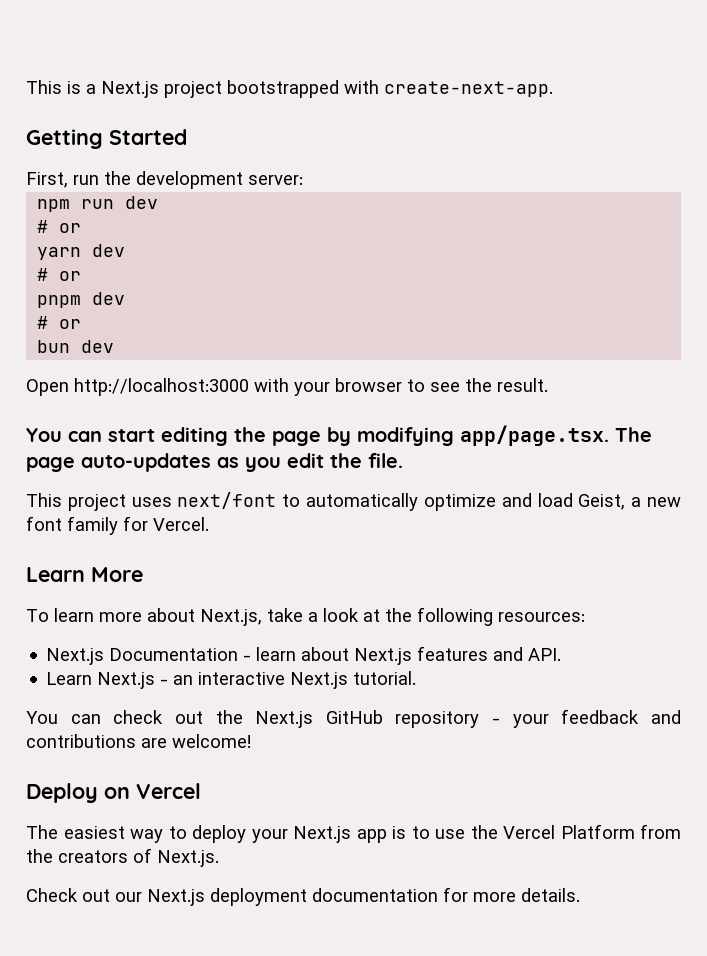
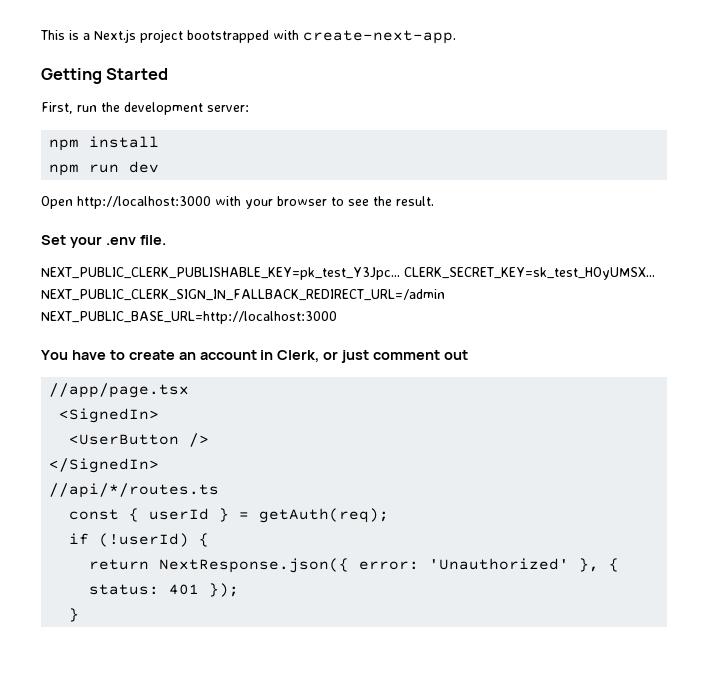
(303, 180) none -> [49,136,160,151] // npm install
[37,220,82,233] [37,244,126,260] [37,268,82,281] [37,292,126,308] [37,316,82,329] [37,340,115,353] // # or // yarn dev // # or // pnpm dev // # or // bun dev -> (160, 167) none
[26,425,652,446] [26,453,403,472] [26,492,682,511] [26,516,209,535] [26,567,143,582] [26,607,585,626] [46,646,562,665] [46,671,417,689] [26,709,681,728] [26,734,251,748] [26,783,201,803] [26,824,681,843] [26,848,219,867] [26,887,580,906] You can start editing the page by modifying app/page.tsx. The page auto-updates as you edit the file. // This project uses next/font to automatically optimize and load Geist, a new font family for Vercel. // Learn More // To learn more about Next.js, take a look at the following resources: // Next.js Documentation - learn about Next.js features and API. // Learn Next.js - an interactive Next.js tutorial. // You can check out the Next.js GitHub repository - your feedback and contributions are welcome! // Deploy on Vercel // The easiest way to deploy your Next.js app is to use the Vercel Platform from the creators of Next.js. // Check out our Next.js deployment documentation for more details. -> [41,235,166,248] [41,267,655,280] [41,289,445,301] [41,311,337,324] [41,350,469,363] [49,383,190,398] [59,408,160,423] [69,433,210,447] [49,458,160,473] [49,483,220,498] [69,508,390,523] [69,533,210,547] [89,558,620,573] [89,583,240,597] [69,608,80,622] Set your .env file. // NEXT_PUBLIC_CLERK_PUBLISHABLE_KEY=pk_test_Y3Jpc... CLERK_SECRET_KEY=sk_test_HOyUMSX... NEXT_PUBLIC_CLERK_SIGN_IN_FALLBACK_REDIRECT_URL=/admin NEXT_PUBLIC_BASE_URL=http://localhost:3000 // You have to create an account in Clerk, or just comment out // //app/page.tsx // <SignedIn> // <UserButton /> // </SignedIn> // //api/*/routes.ts // const { userId } = getAuth(req); // if (!userId) { // return NextResponse.json({ error: 'Unauthorized' }, { status: 401 }); // }

